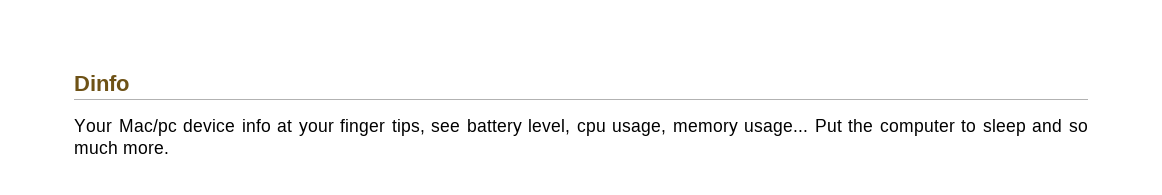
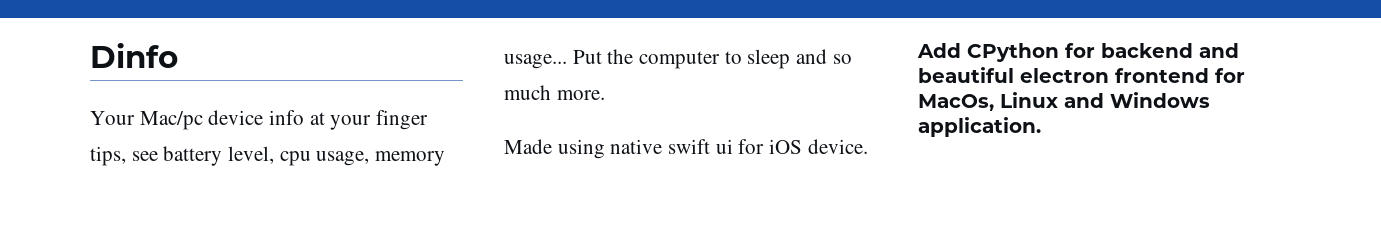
(169, 148) none -> [504,139,868,159] [917,43,1239,62] [918,67,1245,83] [918,92,1210,111] [918,117,1041,137] // Made using native swift ui for iOS device. // Add CPython for backend and beautiful electron frontend for MacOs, Linux and Windows application.

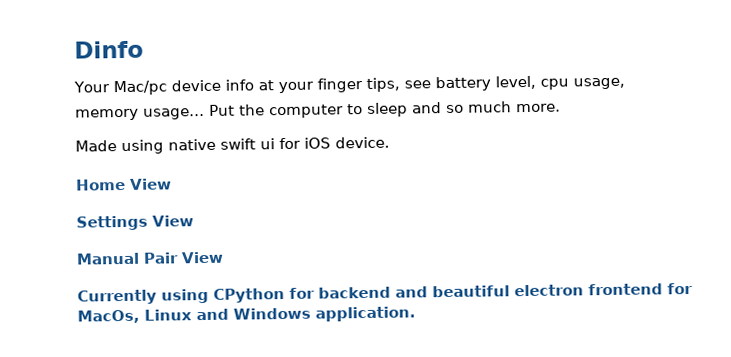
[917,43,961,58] Add -> [75,178,172,191] [76,215,194,231] [76,251,224,265] [77,288,209,305] Home View // Settings View // Manual Pair View // Currently using

